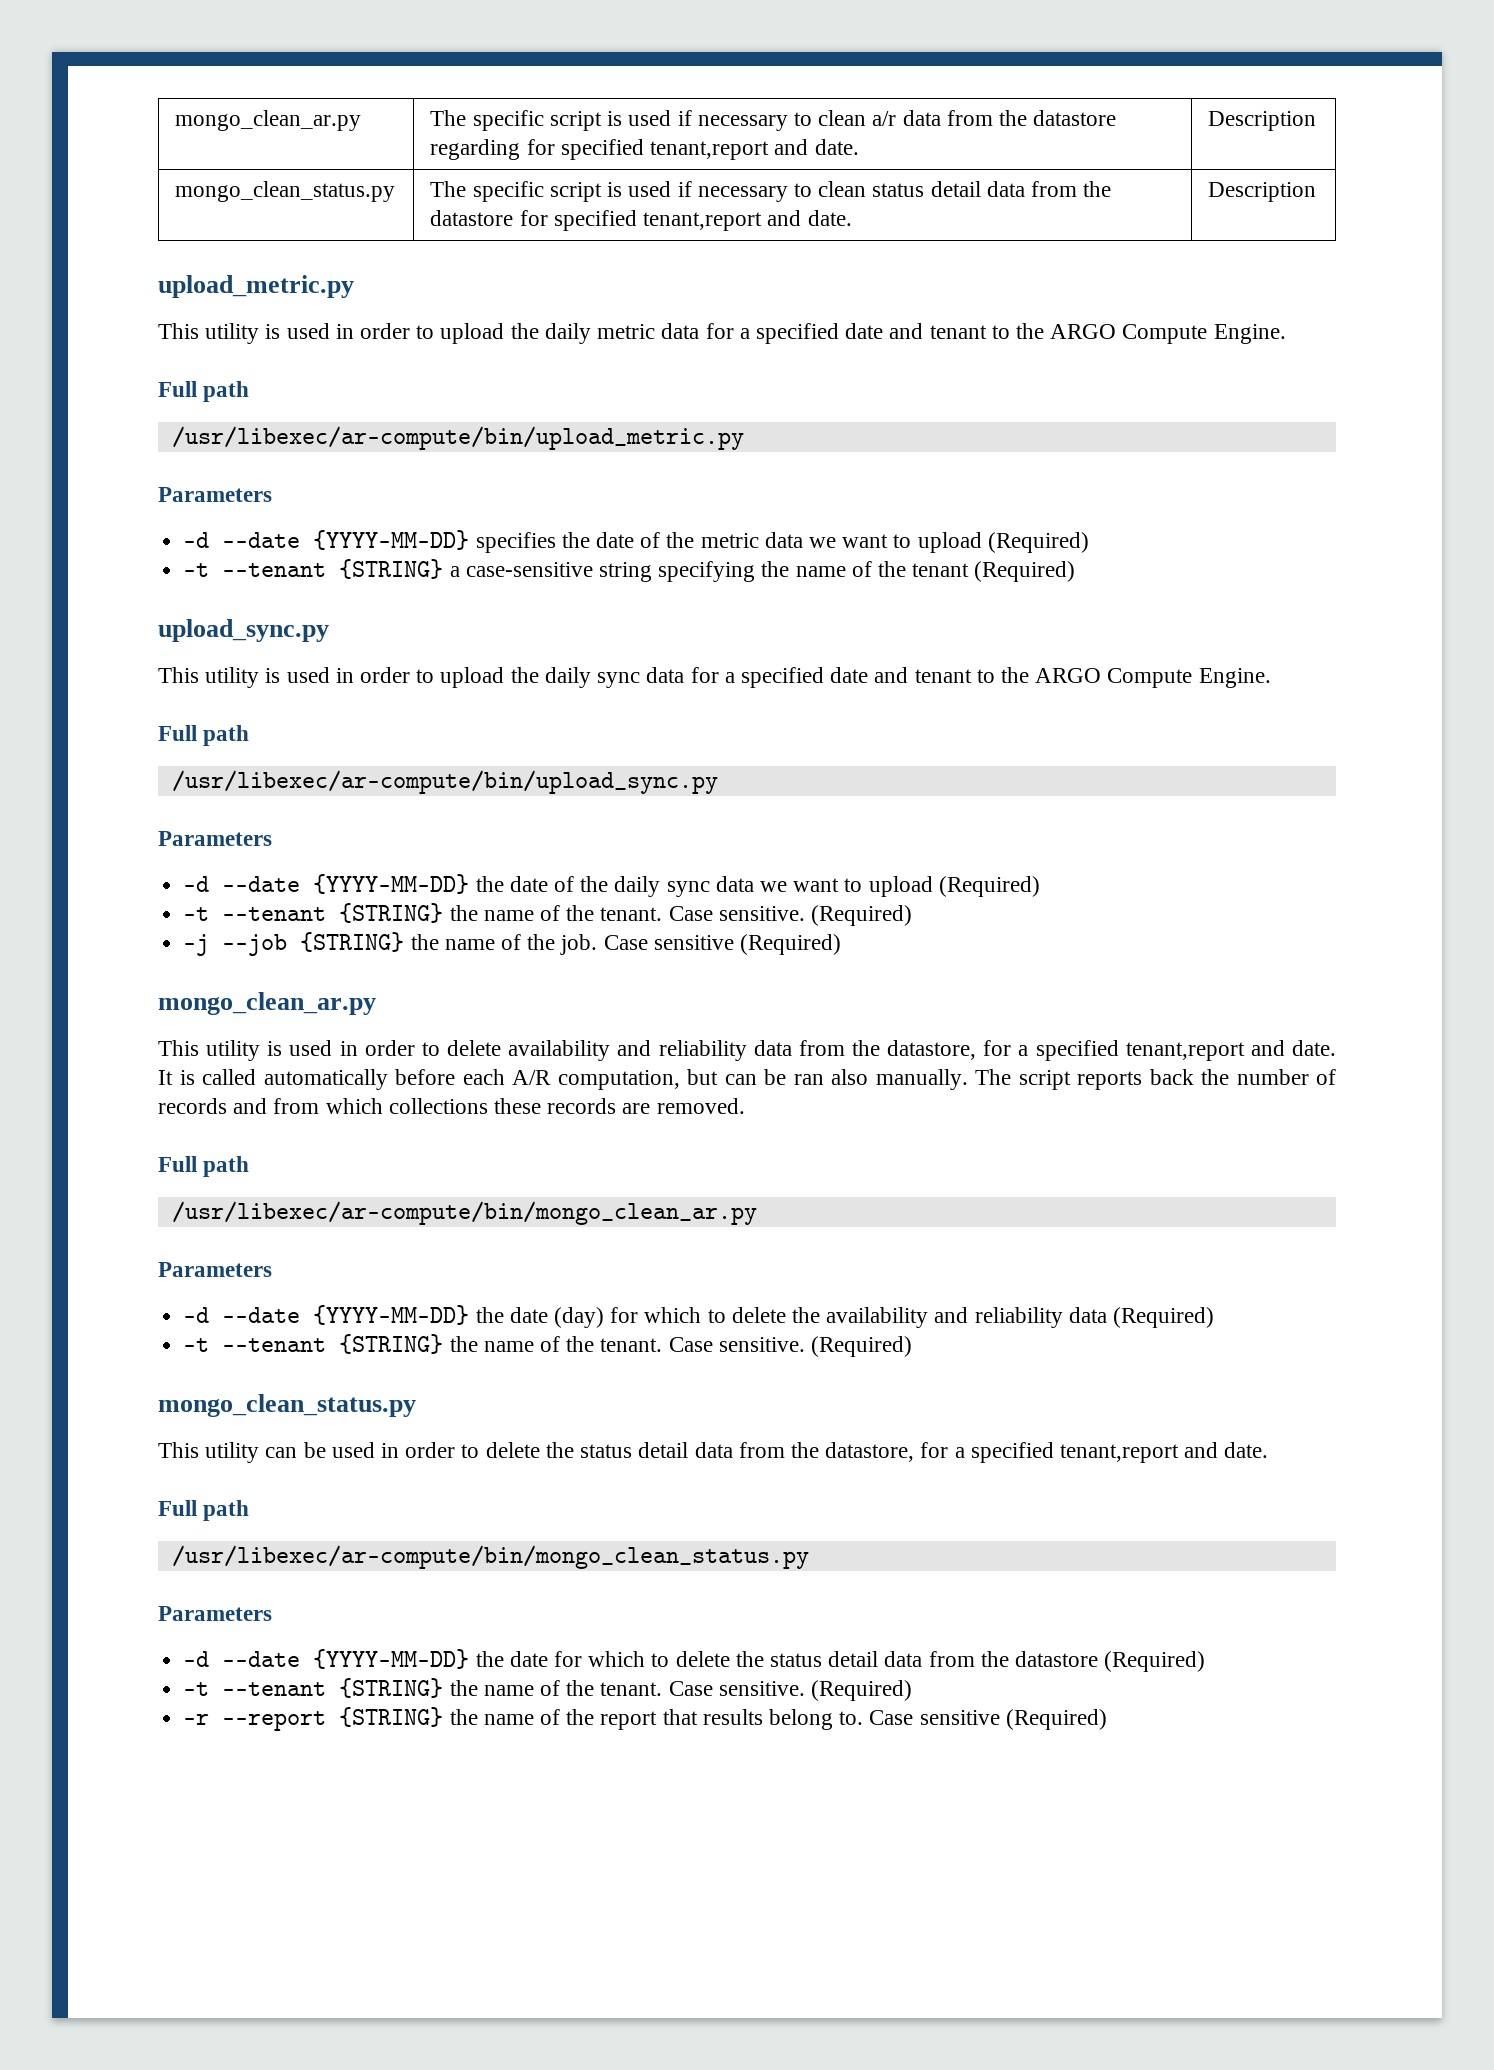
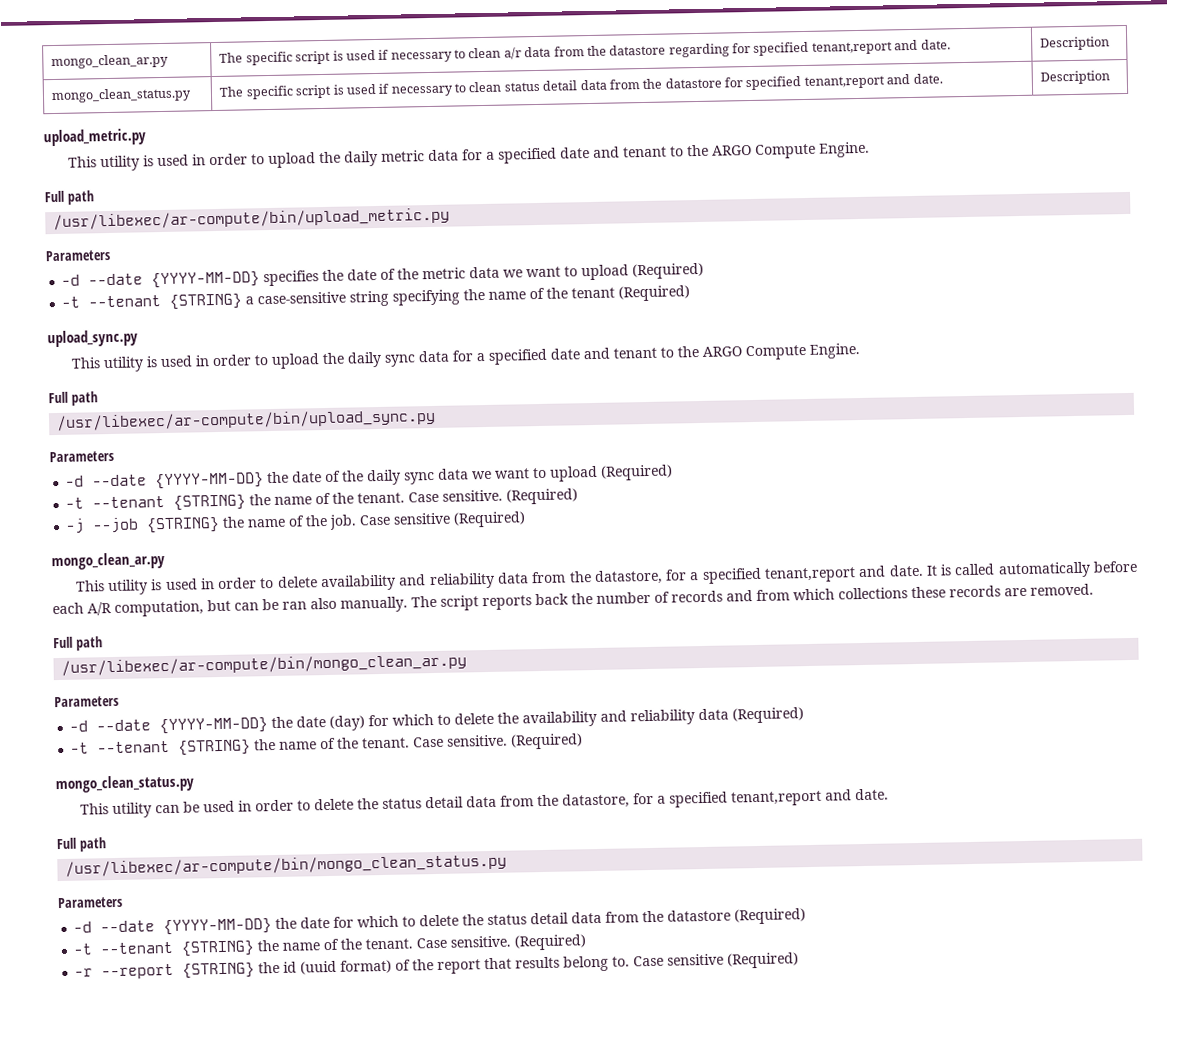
[483,1714,534,1725] name -> [283,959,393,975] id (uuid format)

